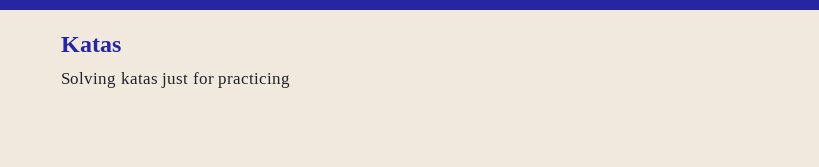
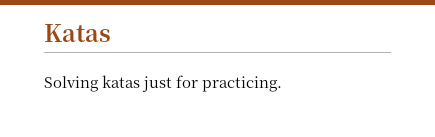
[218,73,291,88] practicing -> [202,76,283,92] practicing.

